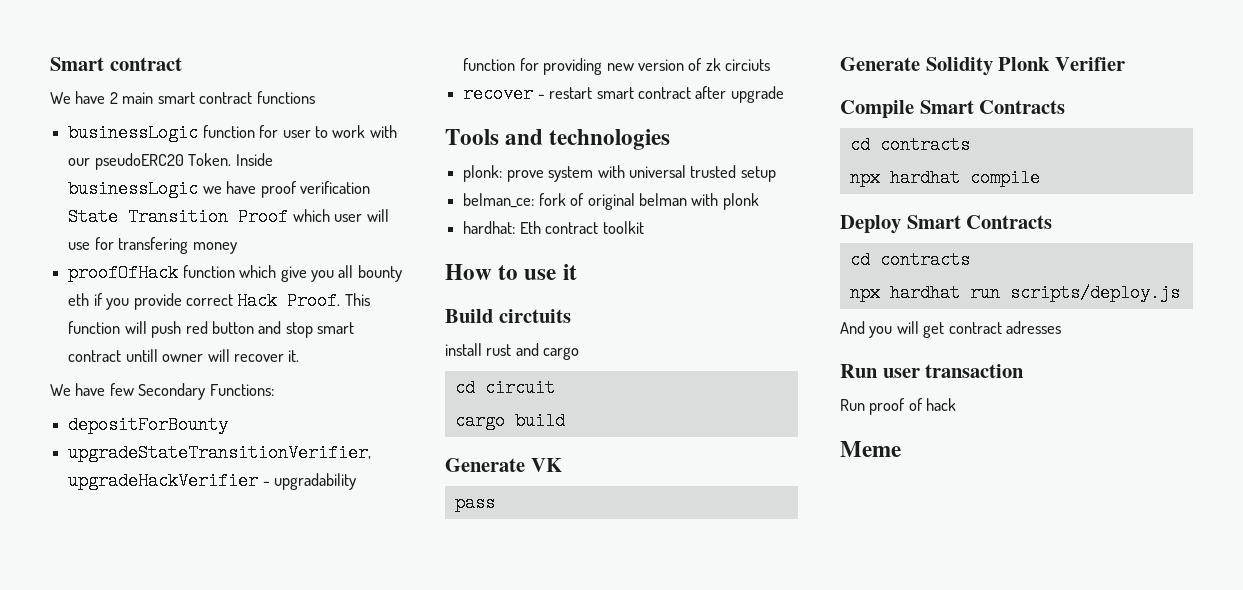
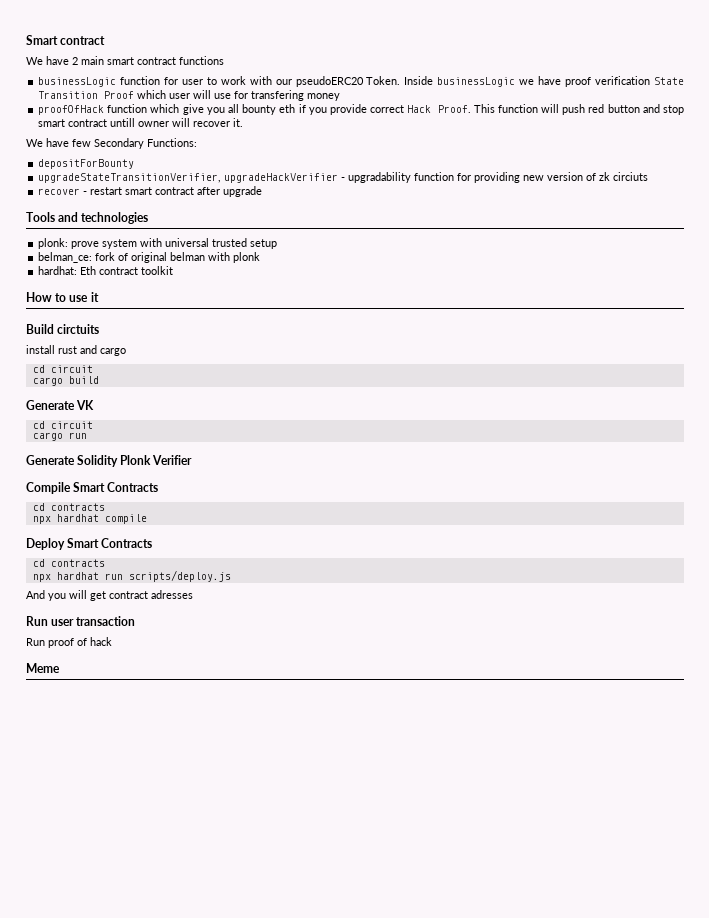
[454,494,495,512] pass -> [32,421,93,429] [32,432,87,441] cd circuit // cargo run

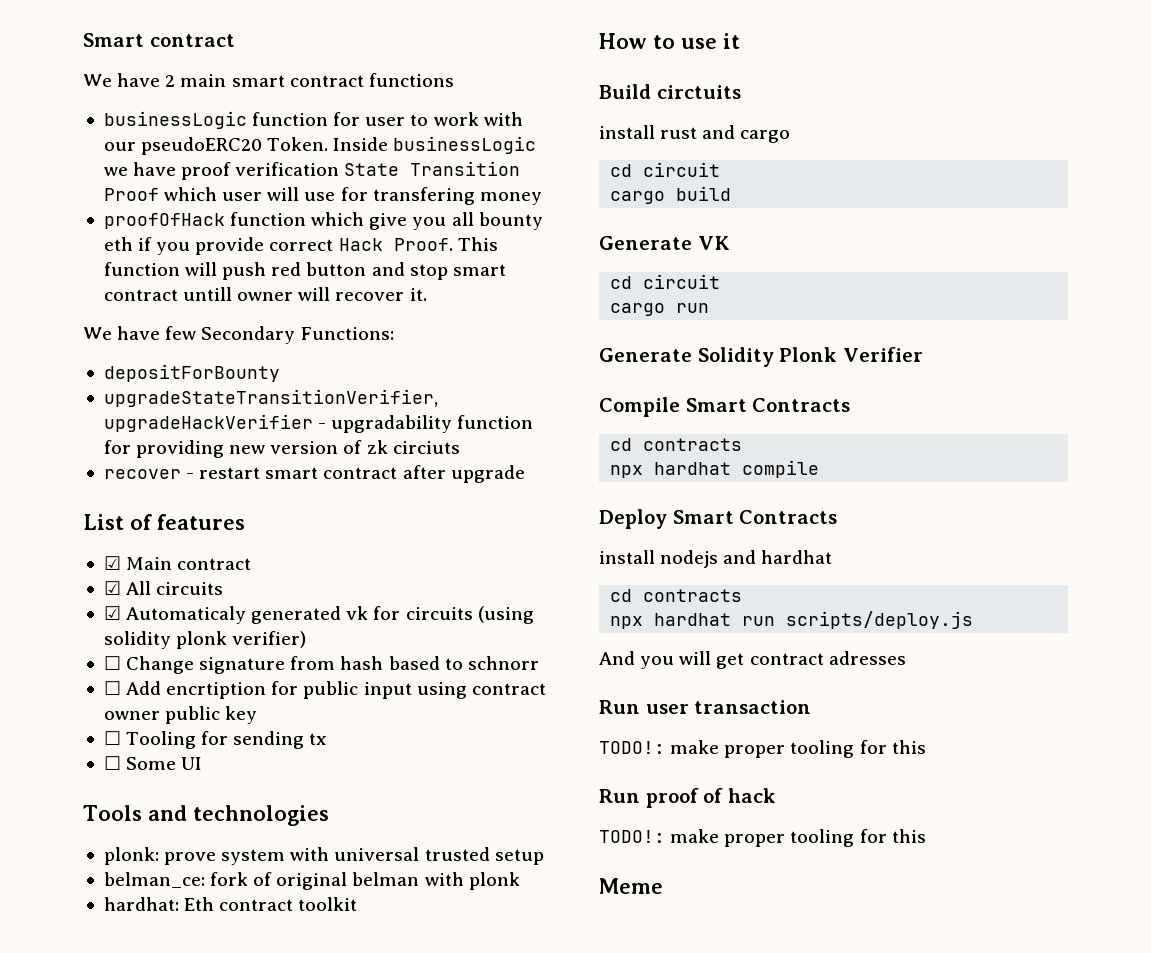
(263, 191) none -> [83,514,245,530] [103,556,252,570] [103,581,224,595] [103,606,534,624] [103,631,307,649] [103,656,539,674] [103,681,546,699] [103,706,258,724] [103,731,328,749] [103,756,203,770] // List of features // ☑ Main contract // ☑ All circuits // ☑ Automaticaly generated vk for circuits (using solidity plonk verifier) // ☐ Change signature from hash based to schnorr // ☐ Add encrtiption for public input using contract owner public key // ☐ Tooling for sending tx // ☐ Some UI
(153, 543) none -> [599,550,833,568] // install nodejs and hardhat
[26,637,112,648] Run proof of hack -> [599,740,926,758] [599,788,776,808] [599,829,926,847] TODO!: make proper tooling for this // Run proof of hack // TODO!: make proper tooling for this

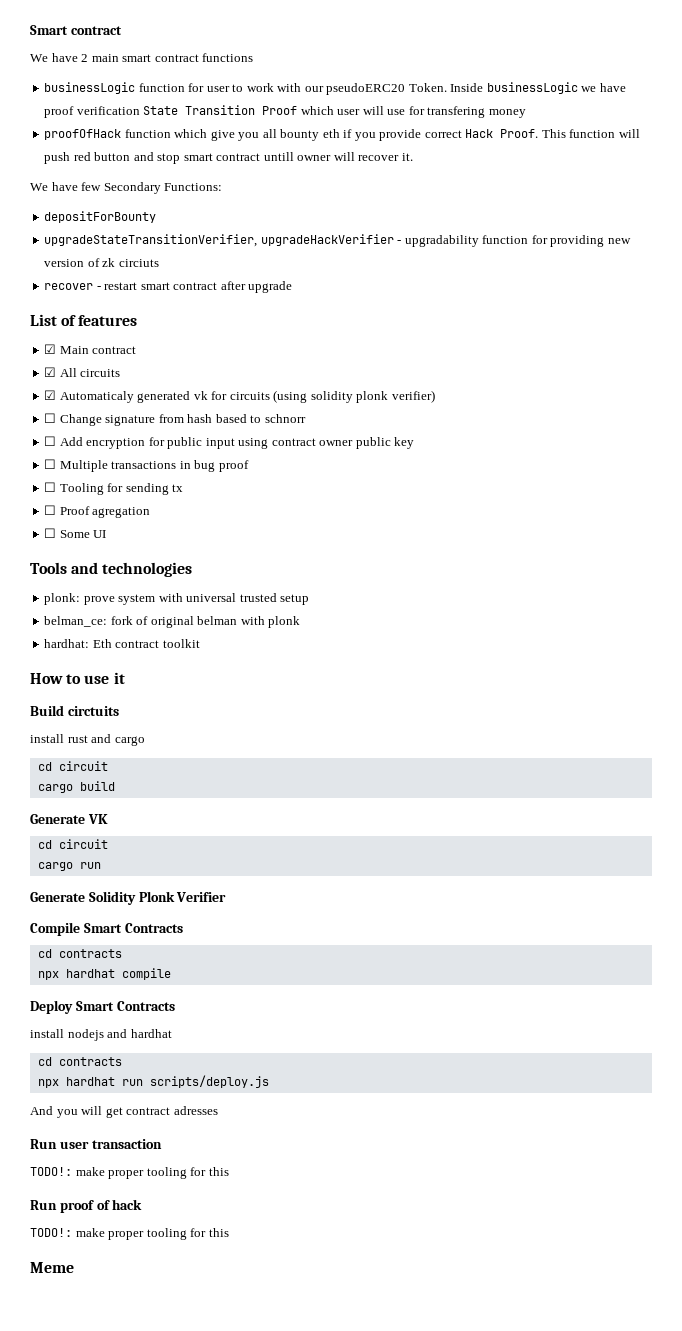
[166,682,267,699] encrtiption -> [86,438,146,449] encryption
(258, 715) none -> [44,459,249,472] // ☐ Multiple transactions in bug proof
(328, 739) none -> [44,505,151,518] // ☐ Proof agregation

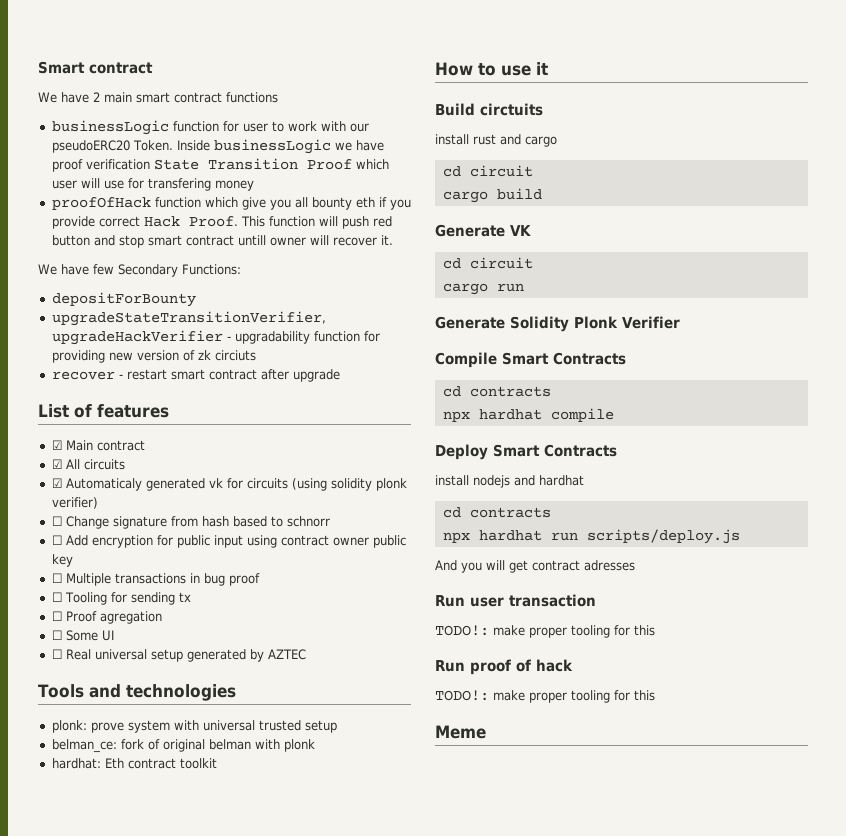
(107, 534) none -> [51,649,306,662] // ☐ Real universal setup generated by AZTEC

